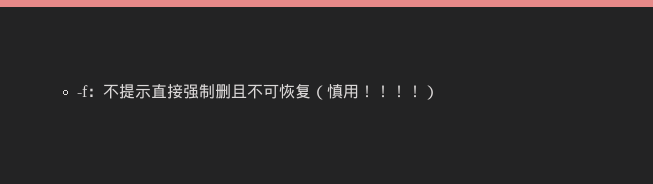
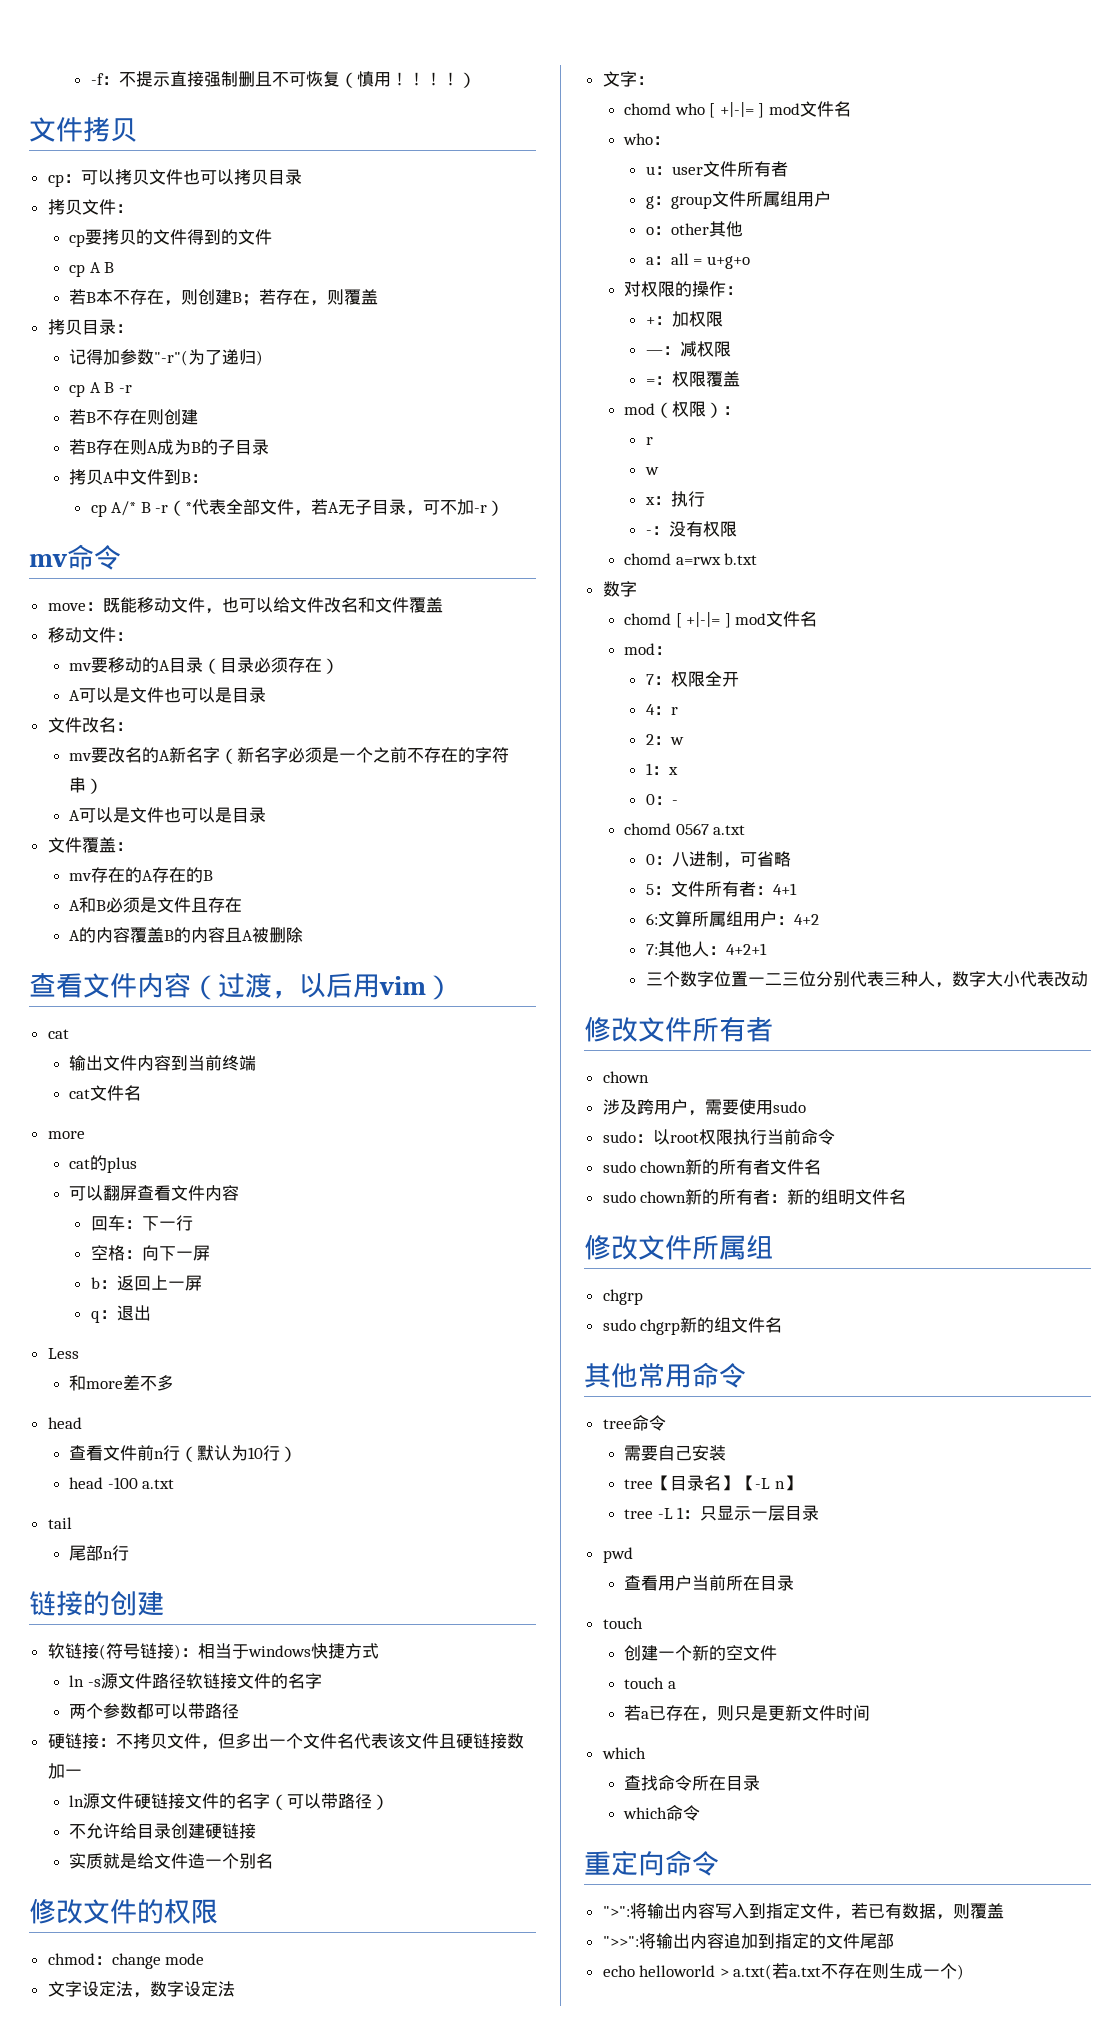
(440, 92) none -> [29,117,137,142] [47,169,302,187] [47,199,133,215] [69,229,273,247] [69,262,115,277] [69,289,379,306] [47,319,133,335] [69,349,264,366] [69,382,132,397] [69,409,199,425] [69,439,270,455] [69,469,209,485] [90,499,505,517] [29,544,121,570] [47,597,443,614] [47,627,133,643] [69,657,340,674] [69,687,267,703] [47,717,133,733] [69,747,510,764] [69,777,104,794] [69,807,267,823] [47,837,133,853] [69,867,214,883] [69,897,243,913] [69,927,304,943] [29,972,453,1000] [47,1029,69,1039] [69,1055,257,1071] [69,1085,142,1101] [47,1131,85,1139] [69,1155,138,1173] [69,1185,240,1201] [90,1215,193,1231] [90,1245,210,1261] [90,1275,202,1291] [90,1305,151,1323] [47,1348,79,1359] [69,1375,175,1391] [47,1417,82,1429] [69,1445,298,1462] [69,1477,175,1489] [47,1517,72,1529] [69,1545,130,1561] [29,1591,164,1616] [47,1643,379,1660] [69,1673,322,1689] [69,1703,240,1719] [47,1733,524,1750] [47,1763,82,1779] [69,1793,390,1810] [69,1823,257,1839] [69,1853,274,1869] [29,1898,218,1924] [47,1953,205,1969] [47,1981,235,1998] [602,71,654,87] [624,101,852,118] [623,133,671,145] [645,161,788,177] [645,191,831,209] [645,221,743,237] [645,253,750,269] [624,281,744,297] [645,311,723,327] [645,341,731,357] [645,371,740,387] [624,401,741,418] [645,437,653,445] [644,467,659,475] [644,491,705,507] [645,521,737,537] [624,553,758,565] [602,581,637,597] [624,611,818,628] [624,643,673,655] [645,671,739,687] [645,704,678,715] [645,734,684,745] [645,763,678,775] [645,794,678,805] [624,823,746,835] [645,851,791,868] [645,881,797,897] [645,911,819,927] [645,941,767,957] [645,971,1088,988] [584,1016,773,1042] [602,1071,649,1083] [602,1099,806,1116] [602,1129,835,1145] [602,1159,822,1175] [602,1189,907,1205] [584,1234,773,1260] [602,1289,643,1305] [602,1317,783,1335] [584,1362,746,1388] [602,1415,666,1431] [624,1445,727,1461] [624,1475,801,1491] [624,1505,820,1521] [602,1547,633,1563] [624,1575,795,1591] [602,1617,643,1629] [624,1645,778,1661] [624,1677,676,1689] [624,1705,871,1722] [601,1747,646,1759] [624,1775,761,1791] [623,1805,701,1821] [584,1850,719,1876] [602,1903,1004,1920] [602,1933,894,1949] [602,1963,965,1980] // 文件拷贝 // cp：可以拷贝文件也可以拷贝目录 // 拷贝文件： // cp要拷贝的文件得到的文件 // cp A B // 若B本不存在，则创建B；若存在，则覆盖 // 拷贝目录： // 记得加参数"-r"(为了递归) // cp A B -r // 若B不存在则创建 // 若B存在则A成为B的子目录 // 拷贝A中文件到B： // cp A/* B -r（*代表全部文件，若A无子目录，可不加-r） // mv命令 // move：既能移动文件，也可以给文件改名和文件覆盖 // 移动文件： // mv要移动的A目录（目录必须存在） // A可以是文件也可以是目录 // 文件改名： // mv要改名的A新名字（新名字必须是一个之前不存在的字符串） // A可以是文件也可以是目录 // 文件覆盖： // mv存在的A存在的B // A和B必须是文件且存在 // A的内容覆盖B的内容且A被删除 // 查看文件内容（过渡，以后用vim） // cat // 输出文件内容到当前终端 // cat文件名 // more // cat的plus // 可以翻屏查看文件内容 // 回车：下一行 // 空格：向下一屏 // b：返回上一屏 // q：退出 // Less // 和more差不多 // head // 查看文件前n行（默认为10行） // head -100 a.txt // tail // 尾部n行 // 链接的创建 // 软链接(符号链接)：相当于windows快捷方式 // ln -s源文件路径软链接文件的名字 // 两个参数都可以带路径 // 硬链接：不拷贝文件，但多出一个文件名代表该文件且硬链接数加一 // ln源文件硬链接文件的名字（可以带路径） // 不允许给目录创建硬链接 // 实质就是给文件造一个别名 // 修改文件的权限 // chmod：change mode // 文字设定法，数字设定法 // 文字： // chomd who [ +|-|= ] mod文件名 // who： // u：user文件所有者 // g：group文件所属组用户 // o：other其他 // a：all = u+g+o // 对权限的操作： // +：加权限 // —：减权限 // =：权限覆盖 // mod（权限）： // r // w // x：执行 // -：没有权限 // chomd a=rwx b.txt // 数字 // chomd [ +|-|= ] mod文件名 // mod： // 7：权限全开 // 4：r // 2：w // 1：x // 0：- // chomd 0567 a.txt // 0：八进制，可省略 // 5：文件所有者：4+1 // 6:文算所属组用户：4+2 // 7:其他人：4+2+1 // 三个数字位置一二三位分别代表三种人，数字大小代表改动 // 修改文件所有者 // chown // 涉及跨用户，需要使用sudo // sudo：以root权限执行当前命令 // sudo chown新的所有者文件名 // sudo chown新的所有者：新的组明文件名 // 修改文件所属组 // chgrp // sudo chgrp新的组文件名 // 其他常用命令 // tree命令 // 需要自己安装 // tree【目录名】【-L n】 // tree -L 1：只显示一层目录 // pwd // 查看用户当前所在目录 // touch // 创建一个新的空文件 // touch a // 若a已存在，则只是更新文件时间 // which // 查找命令所在目录 // which命令 // 重定向命令 // ">":将输出内容写入到指定文件，若已有数据，则覆盖 // ">>":将输出内容追加到指定的文件尾部 // echo helloworld > a.txt(若a.txt不存在则生成一个)

